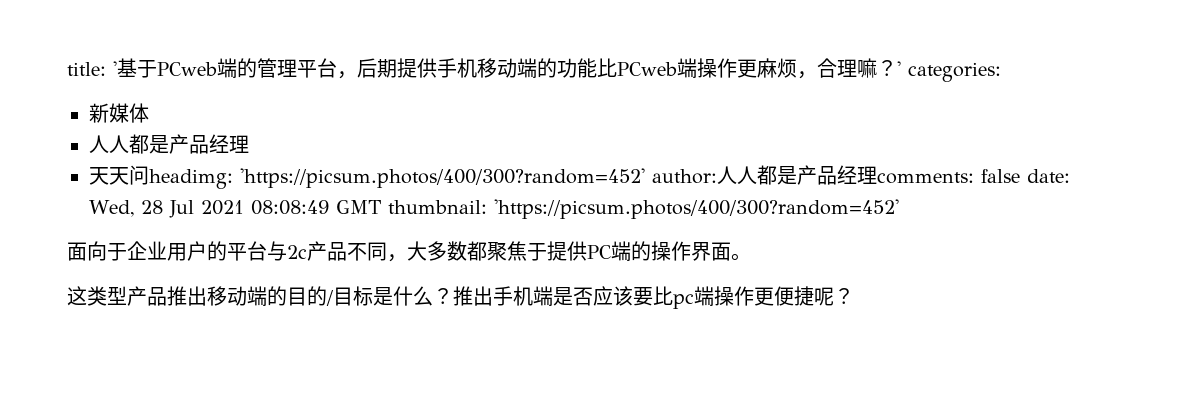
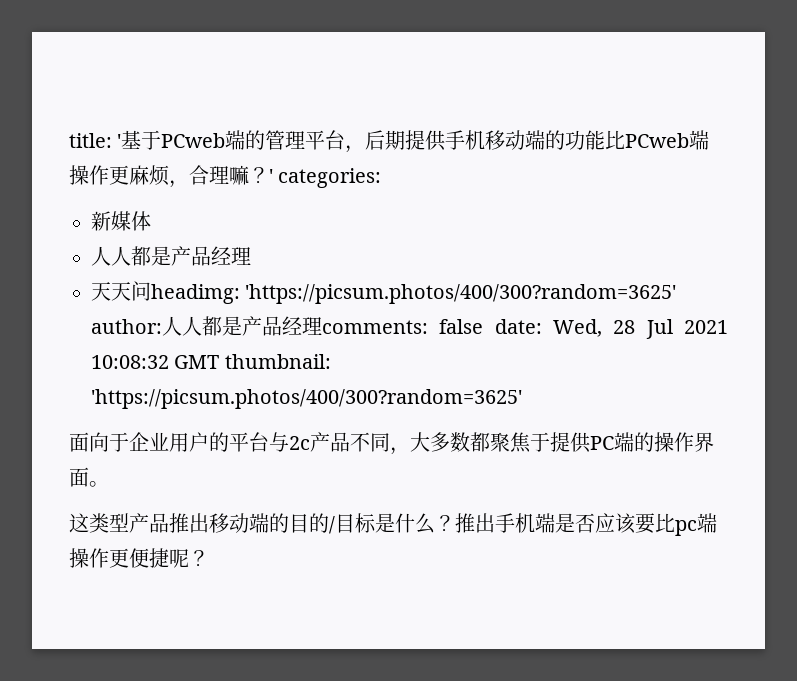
[240,168,645,188] 'https://picsum.photos/400/300?random=452' -> [245,284,677,304] 'https://picsum.photos/400/300?random=3625'
[250,200,329,215] 08:08:49 -> [91,355,169,369] 10:08:32
[493,199,899,219] 'https://picsum.photos/400/300?random=452' -> [91,389,522,409] 'https://picsum.photos/400/300?random=3625'

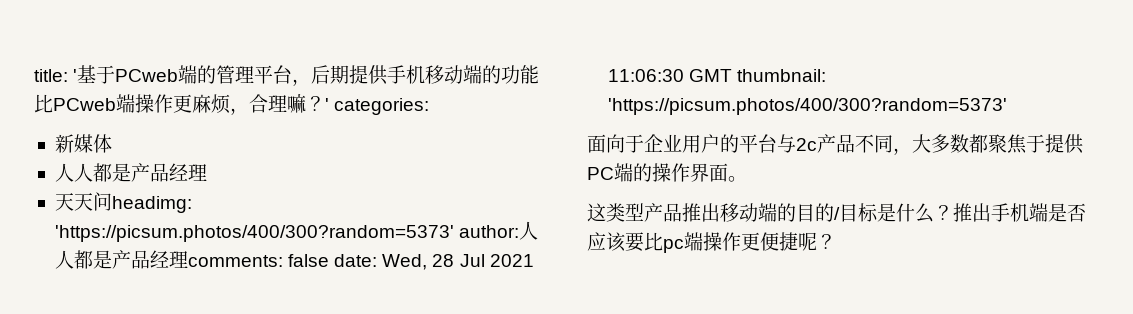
[245,284,677,304] 'https://picsum.photos/400/300?random=3625' -> [54,225,454,242] 'https://picsum.photos/400/300?random=5373'
[91,355,169,369] 10:08:32 -> [607,69,684,82] 11:06:30
[91,389,522,409] 'https://picsum.photos/400/300?random=3625' -> [607,98,1007,115] 'https://picsum.photos/400/300?random=5373'

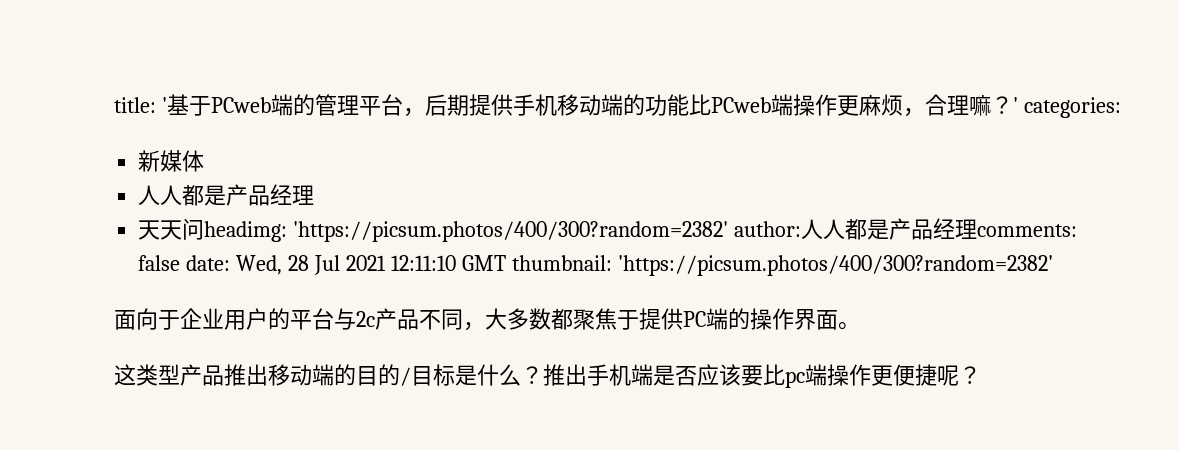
[54,225,454,242] 'https://picsum.photos/400/300?random=5373' -> [293,221,729,242] 'https://picsum.photos/400/300?random=2382'
[607,69,684,82] 11:06:30 -> [390,255,456,271] 12:11:10
[607,98,1007,115] 'https://picsum.photos/400/300?random=5373' -> [617,255,1053,276] 'https://picsum.photos/400/300?random=2382'

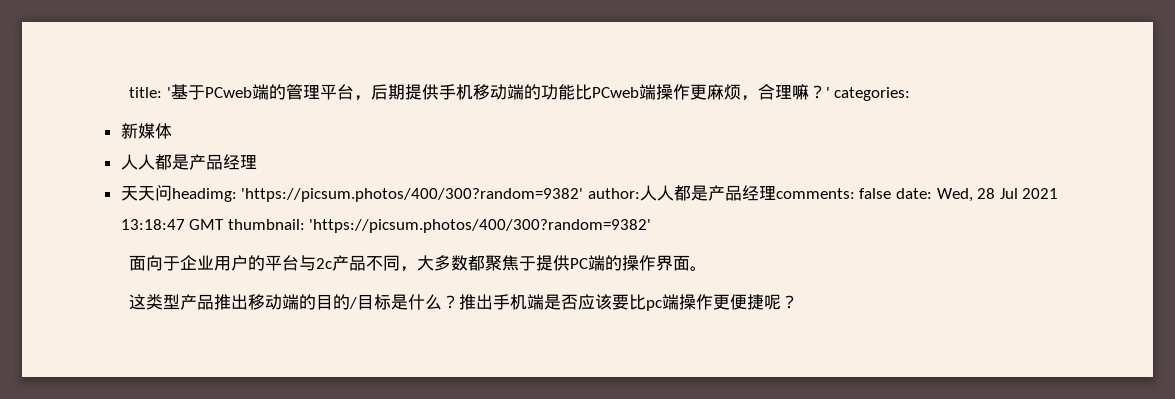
[293,221,729,242] 'https://picsum.photos/400/300?random=2382' -> [241,188,584,202] 'https://picsum.photos/400/300?random=9382'
[390,255,456,271] 12:11:10 -> [120,219,185,230] 13:18:47
[617,255,1053,276] 'https://picsum.photos/400/300?random=2382' -> [309,219,652,233] 'https://picsum.photos/400/300?random=9382'

